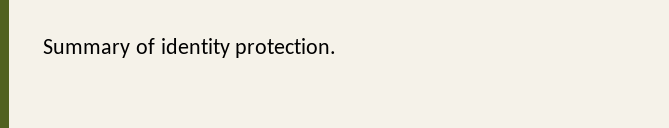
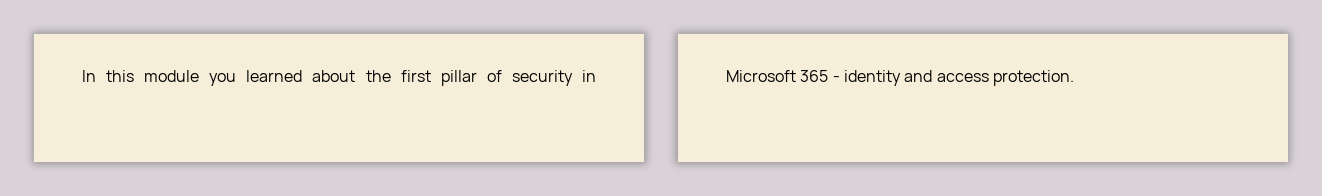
[43,38,230,58] Summary of identity -> [82,70,989,86] In this module you learned about the first pillar of security in Microsoft 365 - identity and access

